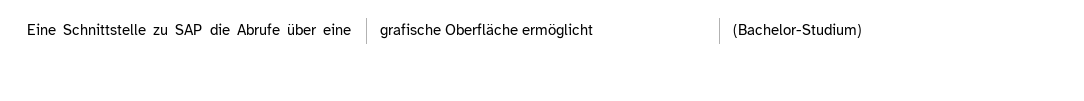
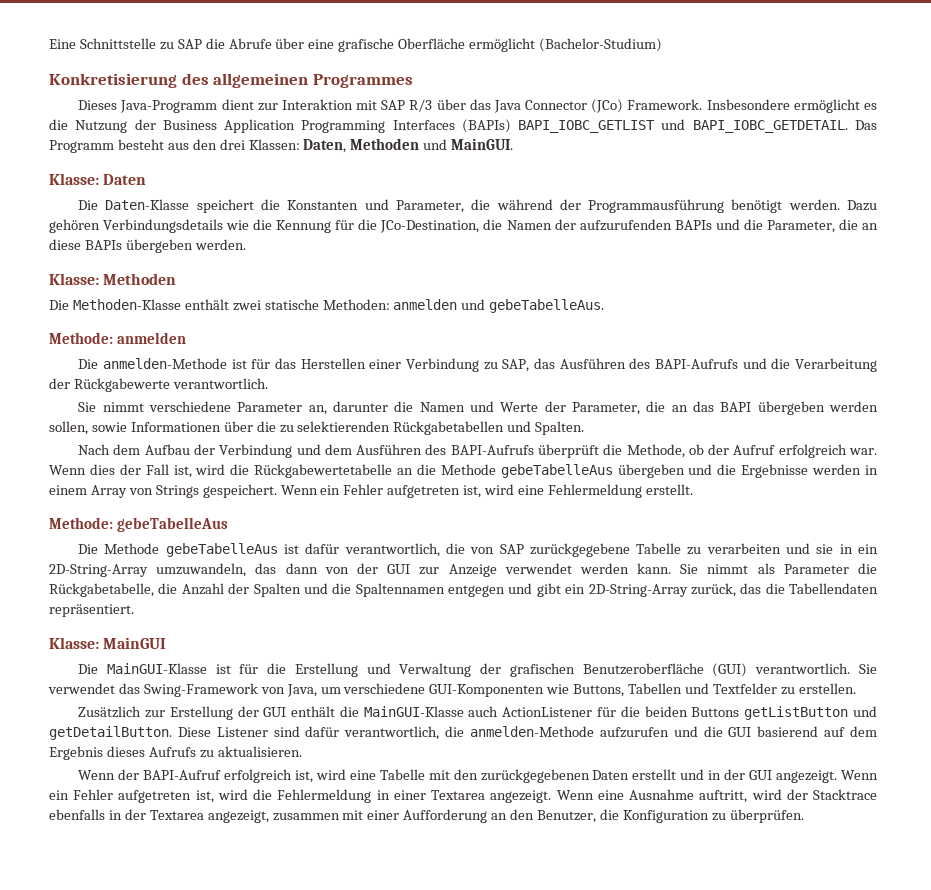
(862, 30) none -> [49,73,413,88] [78,99,878,113] [49,119,877,133] [49,138,514,153] [49,173,147,185] [78,199,877,213] [49,219,878,233] [49,239,246,253] [49,273,177,285] [49,299,605,313] [49,332,186,344] [78,358,878,372] [49,378,268,392] [78,401,878,415] [49,421,585,435] [78,444,878,458] [49,464,878,478] [49,484,693,498] [49,517,228,532] [78,543,879,557] [49,563,877,577] [49,583,878,597] [49,604,134,617] [49,637,167,649] [78,663,877,677] [48,683,856,697] [78,706,877,720] [49,726,878,740] [49,746,302,760] [78,769,879,783] [49,789,878,803] [49,809,804,823] // Konkretisierung des allgemeinen Programmes // Dieses Java-Programm dient zur Interaktion mit SAP R/3 über das Java Connector (JCo) Framework. Insbesondere ermöglicht es die Nutzung der Business Application Programming Interfaces (BAPIs) BAPI_IOBC_GETLIST und BAPI_IOBC_GETDETAIL. Das Programm besteht aus den drei Klassen: Daten, Methoden und MainGUI. // Klasse: Daten // Die Daten-Klasse speichert die Konstanten und Parameter, die während der Programmausführung benötigt werden. Dazu gehören Verbindungsdetails wie die Kennung für die JCo-Destination, die Namen der aufzurufenden BAPIs und die Parameter, die an diese BAPIs übergeben werden. // Klasse: Methoden // Die Methoden-Klasse enthält zwei statische Methoden: anmelden und gebeTabelleAus. // Methode: anmelden // Die anmelden-Methode ist für das Herstellen einer Verbindung zu SAP, das Ausführen des BAPI-Aufrufs und die Verarbeitung der Rückgabewerte verantwortlich. // Sie nimmt verschiedene Parameter an, darunter die Namen und Werte der Parameter, die an das BAPI übergeben werden sollen, sowie Informationen über die zu selektierenden Rückgabetabellen und Spalten. // Nach dem Aufbau der Verbindung und dem Ausführen des BAPI-Aufrufs überprüft die Methode, ob der Aufruf erfolgreich war. Wenn dies der Fall ist, wird die Rückgabewertetabelle an die Methode gebeTabelleAus übergeben und die Ergebnisse werden in einem Array von Strings gespeichert. Wenn ein Fehler aufgetreten ist, wird eine Fehlermeldung erstellt. // Methode: gebeTabelleAus // Die Methode gebeTabelleAus ist dafür verantwortlich, die von SAP zurückgegebene Tabelle zu verarbeiten und sie in ein 2D-String-Array umzuwandeln, das dann von der GUI zur Anzeige verwendet werden kann. Sie nimmt als Parameter die Rückgabetabelle, die Anzahl der Spalten und die Spaltennamen entgegen und gibt ein 2D-String-Array zurück, das die Tabellendaten repräsentiert. // Klasse: MainGUI // Die MainGUI-Klasse ist für die Erstellung und Verwaltung der grafischen Benutzeroberfläche (GUI) verantwortlich. Sie verwendet das Swing-Framework von Java, um verschiedene GUI-Komponenten wie Buttons, Tabellen und Textfelder zu erstellen. // Zusätzlich zur Erstellung der GUI enthält die MainGUI-Klasse auch ActionListener für die beiden Buttons getListButton und getDetailButton. Diese Listener sind dafür verantwortlich, die anmelden-Methode aufzurufen und die GUI basierend auf dem Ergebnis dieses Aufrufs zu aktualisieren. // Wenn der BAPI-Aufruf erfolgreich ist, wird eine Tabelle mit den zurückgegebenen Daten erstellt und in der GUI angezeigt. Wenn ein Fehler aufgetreten ist, wird die Fehlermeldung in einer Textarea angezeigt. Wenn eine Ausnahme auftritt, wird der Stacktrace ebenfalls in der Textarea angezeigt, zusammen mit einer Aufforderung an den Benutzer, die Konfiguration zu überprüfen.

